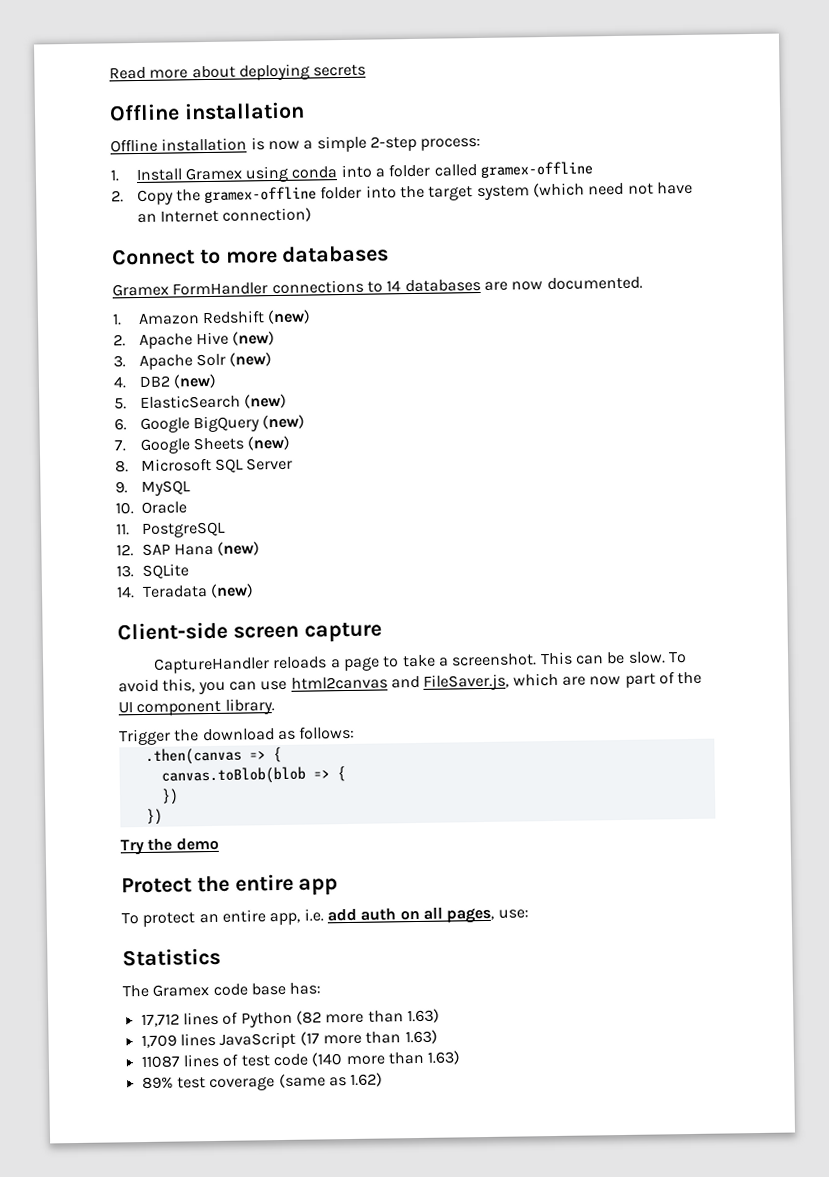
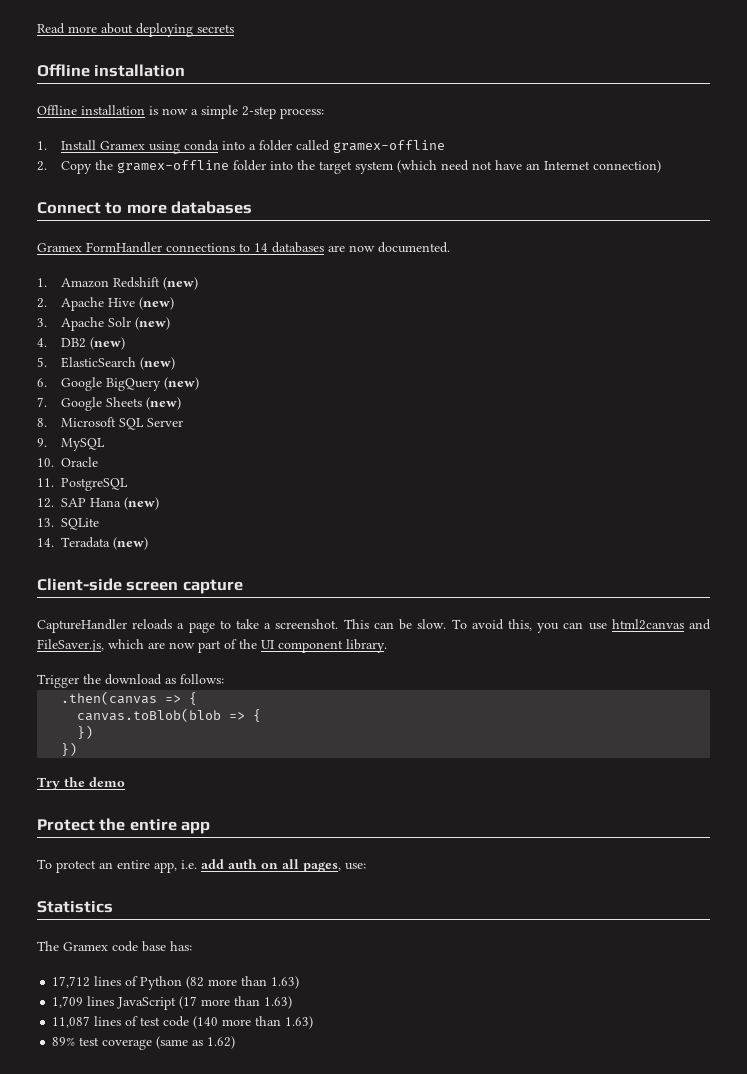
[140,1055,180,1069] 11087 -> [52,1016,91,1028] 11,087

